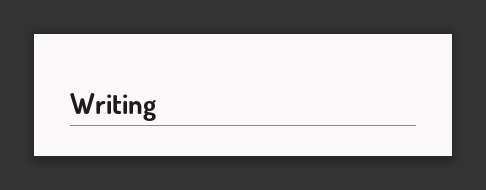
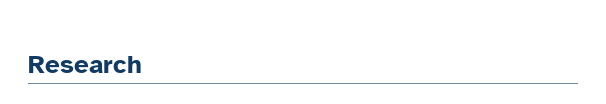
[70,93,156,121] Writing -> [28,56,142,73] Research

